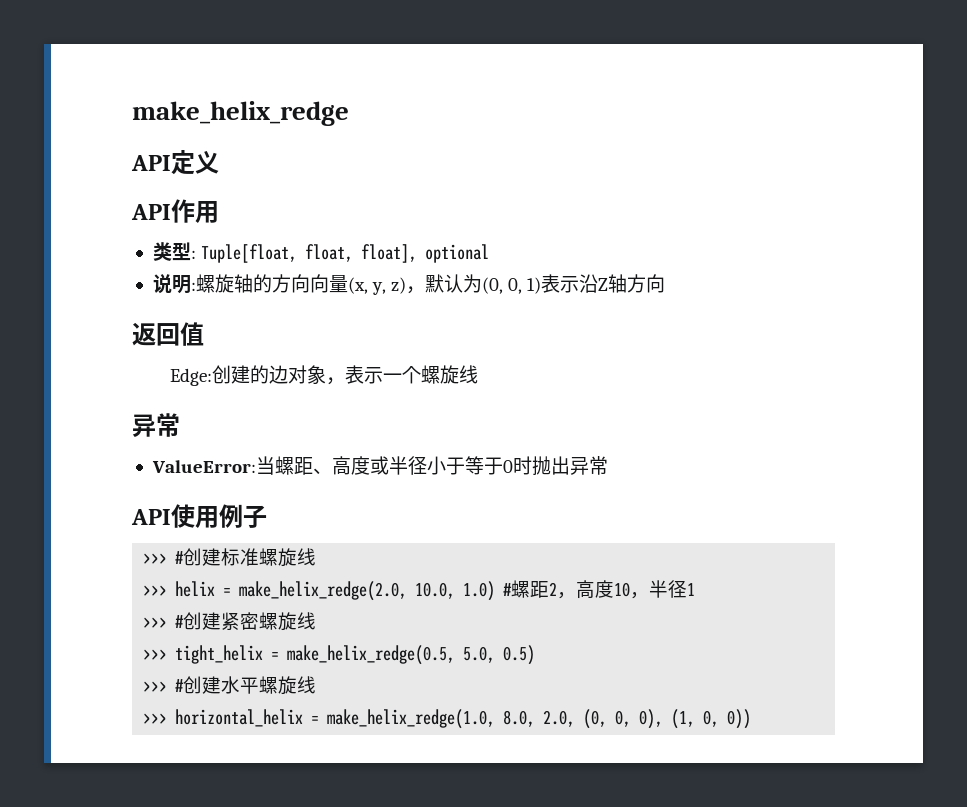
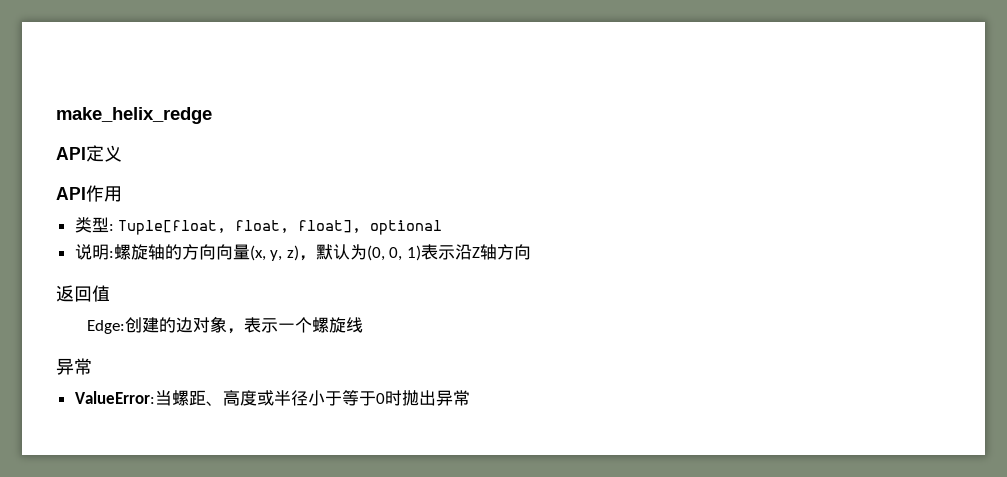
[131,504,267,528] [143,548,317,567] [143,580,696,601] [143,612,317,631] [143,645,536,665] [143,676,317,695] [143,709,752,729] // API使用例子 // >>> #创建标准螺旋线 // >>> helix = make_helix_redge(2.0, 10.0, 1.0) #螺距2，高度10，半径1 // >>> #创建紧密螺旋线 // >>> tight_helix = make_helix_redge(0.5, 5.0, 0.5) // >>> #创建水平螺旋线 // >>> horizontal_helix = make_helix_redge(1.0, 8.0, 2.0, (0, 0, 0), (1, 0, 0)) -> (470, 398) none

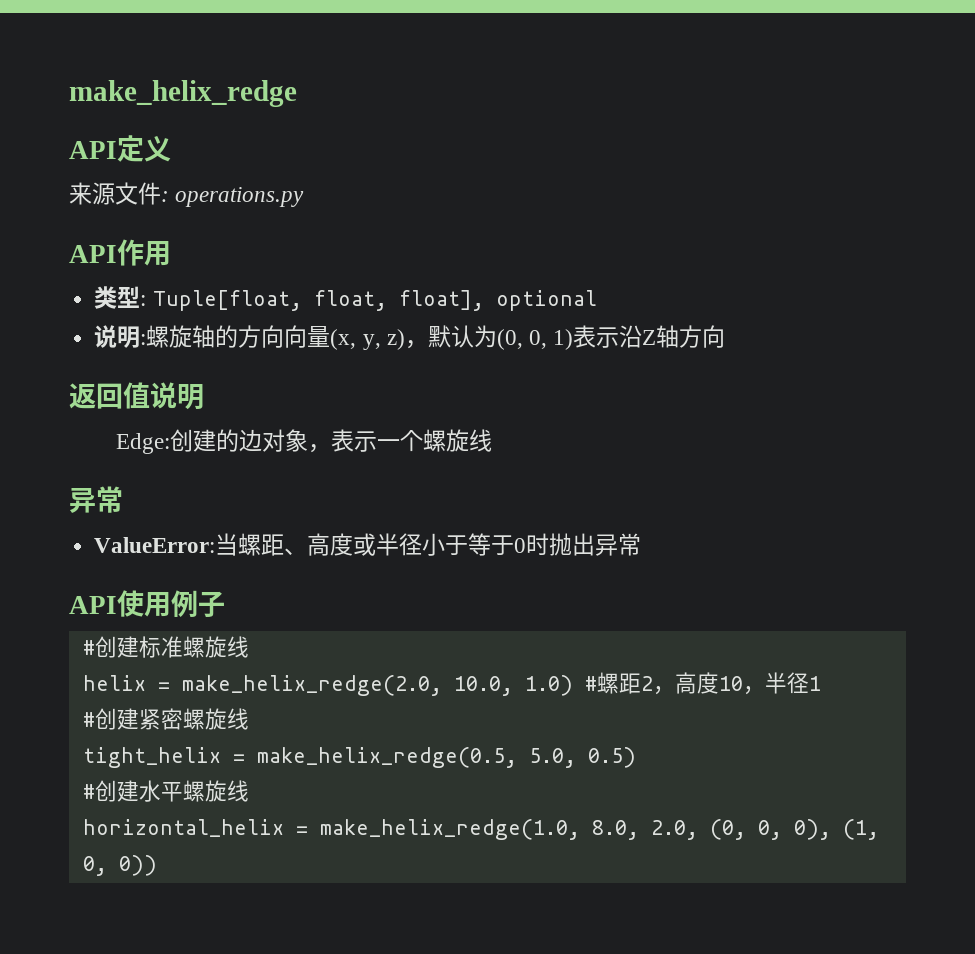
(122, 153) none -> [69,182,305,207] // 来源文件: operations.py
(110, 293) none -> [150,382,204,410] 说明
(470, 398) none -> [69,590,225,618] [82,636,249,658] [82,672,821,696] [82,708,249,730] [82,747,636,768] [82,780,249,802] [82,819,879,840] [82,855,157,876] // API使用例子 // #创建标准螺旋线 // helix = make_helix_redge(2.0, 10.0, 1.0) #螺距2，高度10，半径1 // #创建紧密螺旋线 // tight_helix = make_helix_redge(0.5, 5.0, 0.5) // #创建水平螺旋线 // horizontal_helix = make_helix_redge(1.0, 8.0, 2.0, (0, 0, 0), (1, 0, 0))

